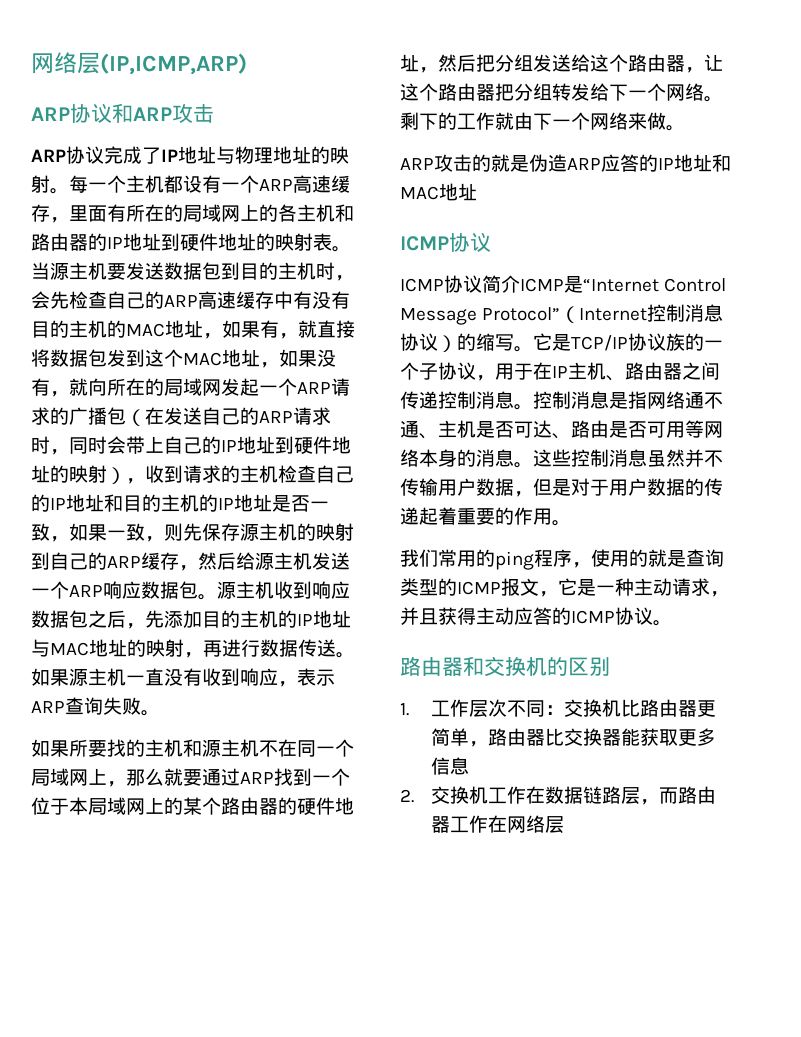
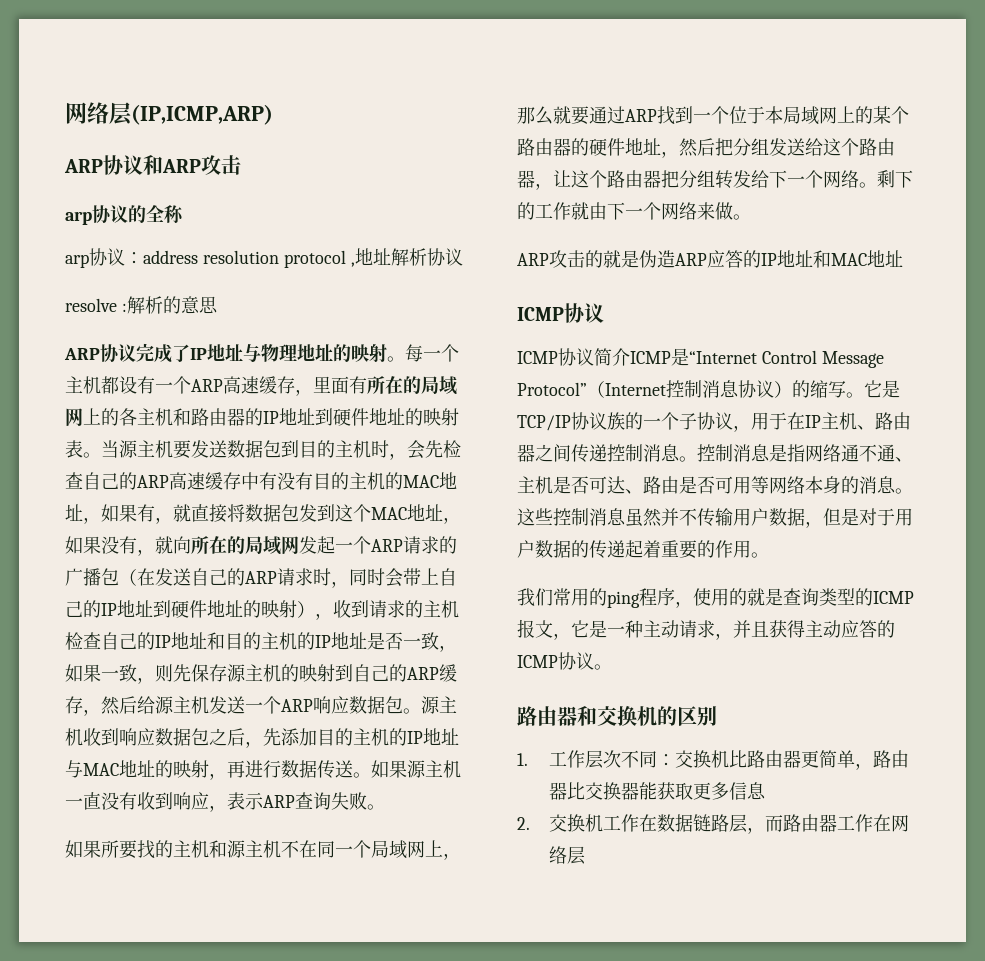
(214, 113) none -> [65,205,184,225] [65,248,463,268] [65,296,218,314] // arp协议的全称 // arp协议：address resolution protocol ,地址解析协议 // resolve :解析的意思

